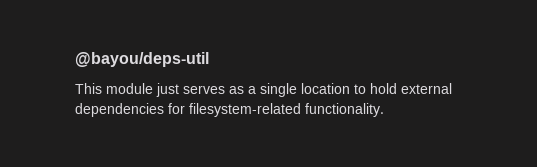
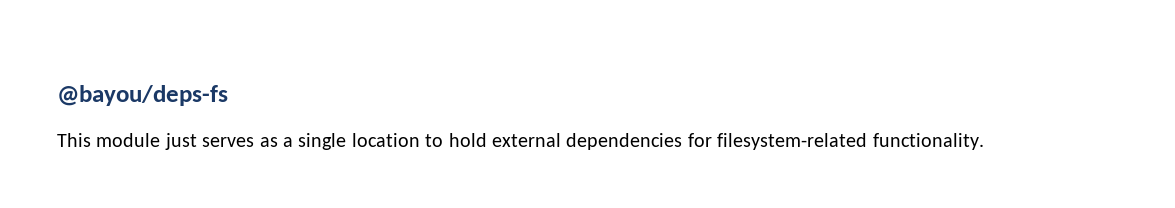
[75,52,209,67] @bayou/deps-util -> [57,85,228,106] @bayou/deps-fs

